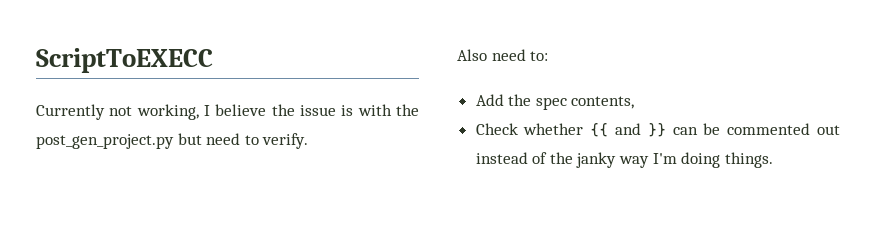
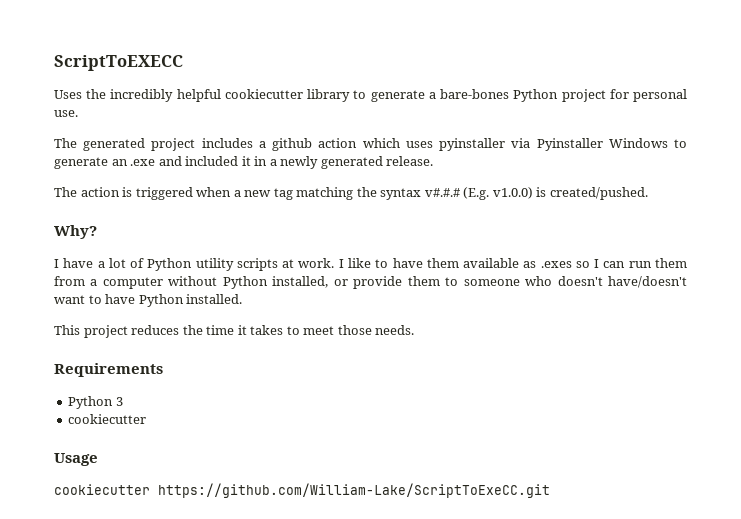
[36,104,419,120] [36,133,309,149] [457,49,549,61] [475,94,635,110] [475,123,840,137] [475,152,773,168] Currently not working, I believe the issue is with the post_gen_project.py but need to verify. // Also need to: // Add the spec contents, // Check whether {{ and }} can be commented out instead of the janky way I'm doing things. -> [54,89,687,102] [54,110,78,117] [54,138,687,151] [54,156,434,169] [54,187,648,200] [54,225,97,239] [54,258,687,271] [54,276,687,289] [54,294,243,307] [54,325,415,338] [54,363,163,377] [68,396,123,409] [68,414,147,424] [54,453,98,466] [54,483,550,498] Uses the incredibly helpful cookiecutter library to generate a bare-bones Python project for personal use. // The generated project includes a github action which uses pyinstaller via Pyinstaller Windows to generate an .exe and included it in a newly generated release. // The action is triggered when a new tag matching the syntax v#.#.# (E.g. v1.0.0) is created/pushed. // Why? // I have a lot of Python utility scripts at work. I like to have them available as .exes so I can run them from a computer without Python installed, or provide them to someone who doesn't have/doesn't want to have Python installed. // This project reduces the time it takes to meet those needs. // Requirements // Python 3 // cookiecutter // Usage // cookiecutter https://github.com/William-Lake/ScriptToExeCC.git

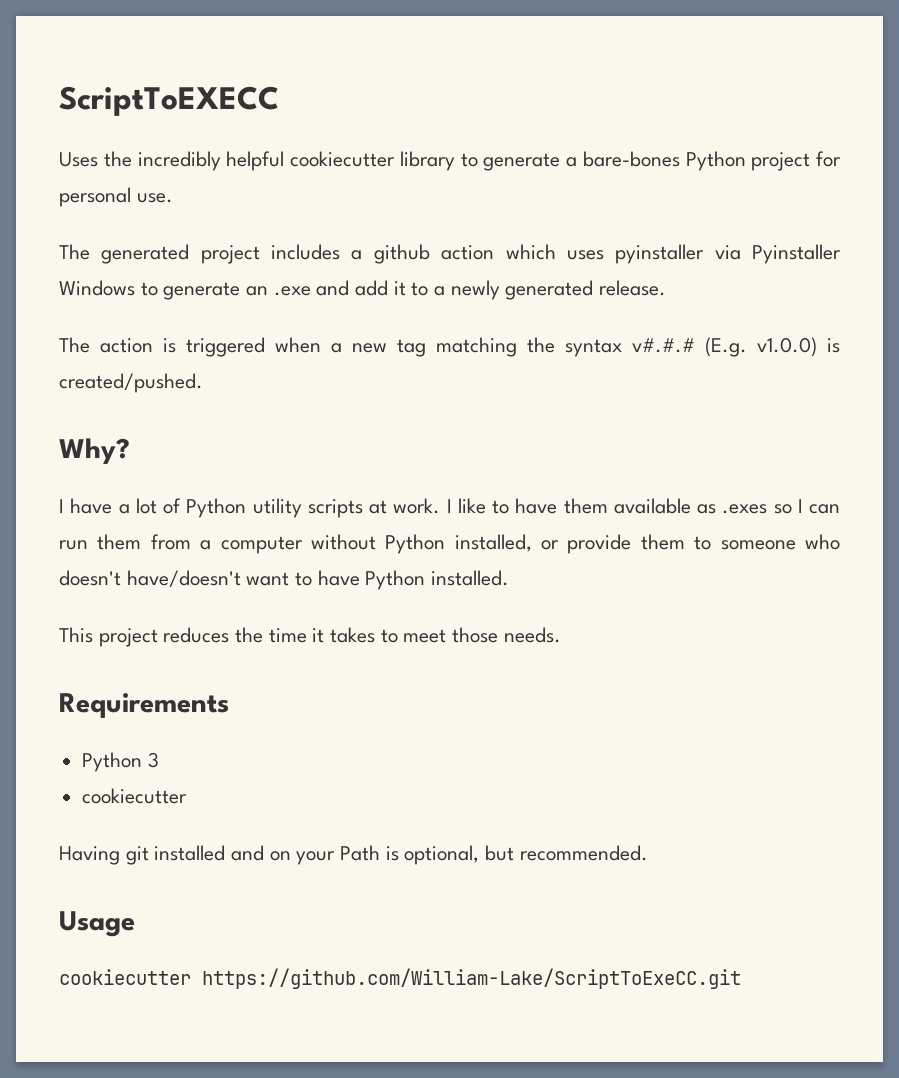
[185,156,268,166] included it in -> [355,280,429,296] add it to
(147, 419) none -> [59,845,648,865] // Having git installed and on your Path is optional, but recommended.

